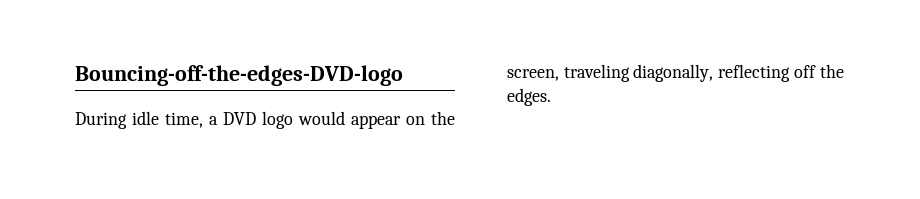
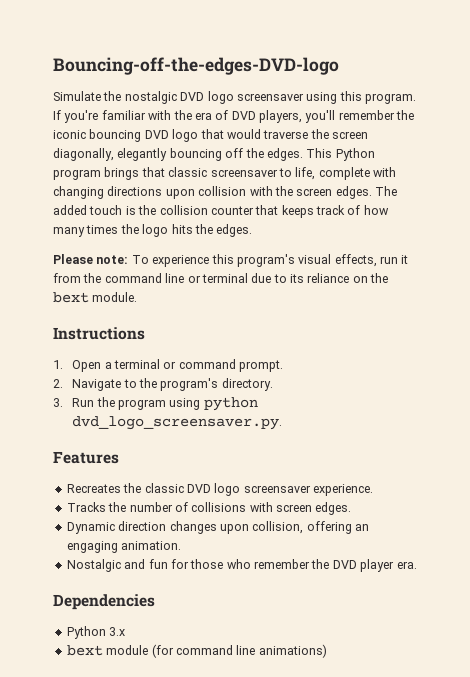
[75,111,455,129] [507,64,844,82] [507,88,551,106] During idle time, a DVD logo would appear on the screen, traveling diagonally, reflecting off the edges. -> [53,91,416,104] [53,110,415,123] [53,129,368,142] [53,148,375,161] [53,167,396,180] [53,186,397,199] [53,205,389,218] [53,224,253,237] [53,254,409,267] [53,273,389,283] [53,292,138,303] [53,327,145,340] [53,359,284,372] [53,378,273,391] [53,397,258,411] [72,416,283,430] [53,451,119,464] [66,483,373,496] [66,502,352,515] [66,521,369,534] [66,541,182,553] [66,559,417,572] [53,594,155,610] [66,626,126,639] [66,644,327,658] Simulate the nostalgic DVD logo screensaver using this program. If you're familiar with the era of DVD players, you'll remember the iconic bouncing DVD logo that would traverse the screen diagonally, elegantly bouncing off the edges. This Python program brings that classic screensaver to life, complete with changing directions upon collision with the screen edges. The added touch is the collision counter that keeps track of how many times the logo hits the edges. // Please note: To experience this program's visual effects, run it from the command line or terminal due to its reliance on the bext module. // Instructions // 1. Open a terminal or command prompt. // 2. Navigate to the program's directory. // 3. Run the program using python dvd_logo_screensaver.py. // Features // Recreates the classic DVD logo screensaver experience. // Tracks the number of collisions with screen edges. // Dynamic direction changes upon collision, offering an engaging animation. // Nostalgic and fun for those who remember the DVD player era. // Dependencies // Python 3.x // bext module (for command line animations)

